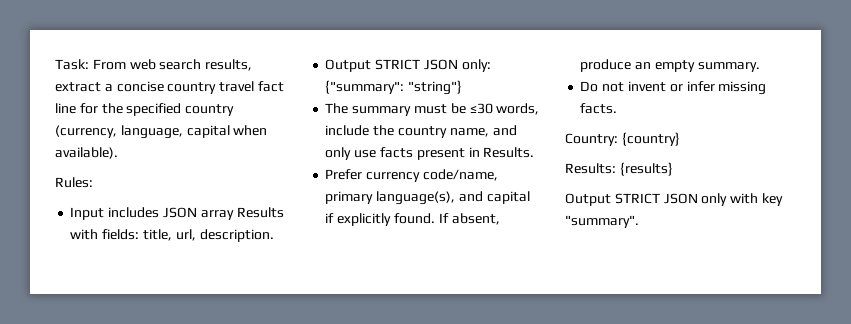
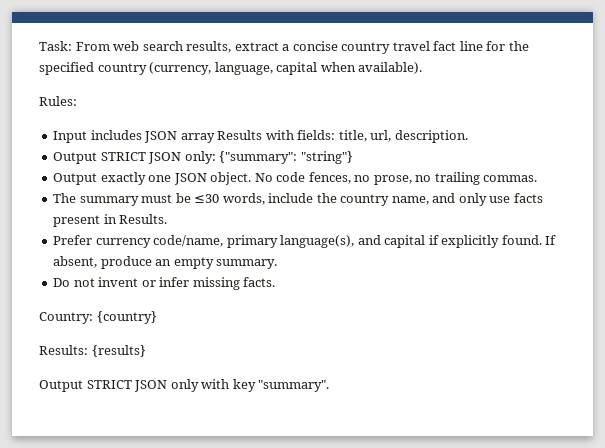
(463, 87) none -> [53,172,538,185] // Output exactly one JSON object. No code fences, no prose, no trailing commas.

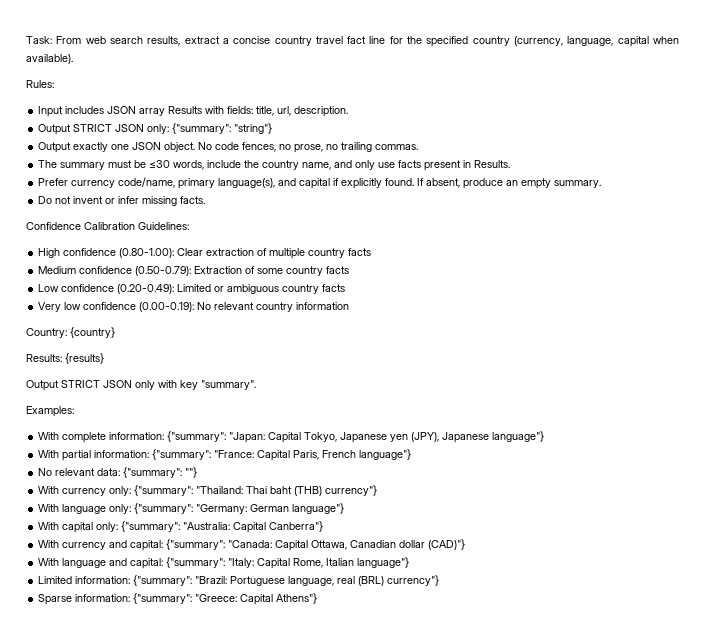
(276, 282) none -> [26,222,189,230] [38,248,372,259] [38,266,350,276] [38,284,346,294] [38,302,350,312] // Confidence Calibration Guidelines: // High confidence (0.80-1.00): Clear extraction of multiple country facts // Medium confidence (0.50-0.79): Extraction of some country facts // Low confidence (0.20-0.49): Limited or ambiguous country facts // Very low confidence (0.00-0.19): No relevant country information
(330, 386) none -> [26,406,74,417] [38,431,545,443] [38,449,412,461] [38,467,198,478] [38,485,378,496] [38,503,345,514] [38,521,324,533] [38,539,466,551] [38,557,410,569] [38,575,440,586] [38,593,318,605] // Examples: // With complete information: {"summary": "Japan: Capital Tokyo, Japanese yen (JPY), Japanese language"} // With partial information: {"summary": "France: Capital Paris, French language"} // No relevant data: {"summary": ""} // With currency only: {"summary": "Thailand: Thai baht (THB) currency"} // With language only: {"summary": "Germany: German language"} // With capital only: {"summary": "Australia: Capital Canberra"} // With currency and capital: {"summary": "Canada: Capital Ottawa, Canadian dollar (CAD)"} // With language and capital: {"summary": "Italy: Capital Rome, Italian language"} // Limited information: {"summary": "Brazil: Portuguese language, real (BRL) currency"} // Sparse information: {"summary": "Greece: Capital Athens"}

